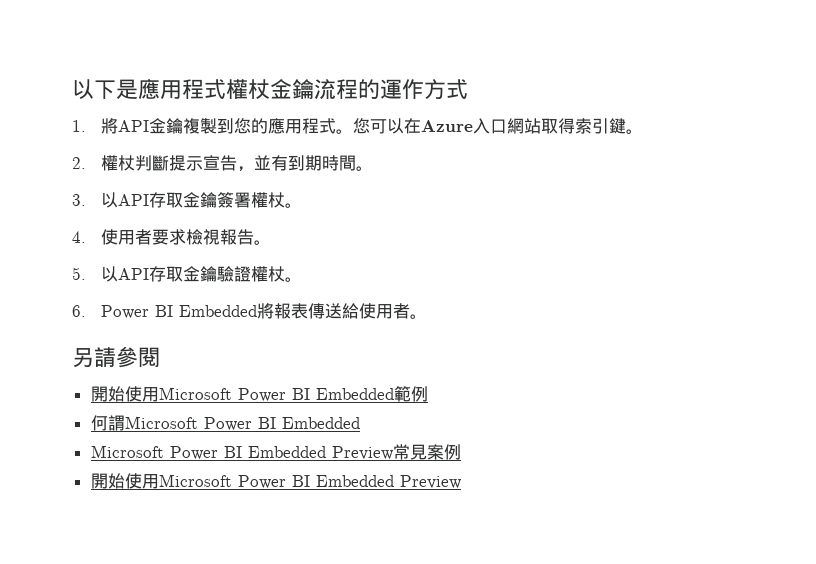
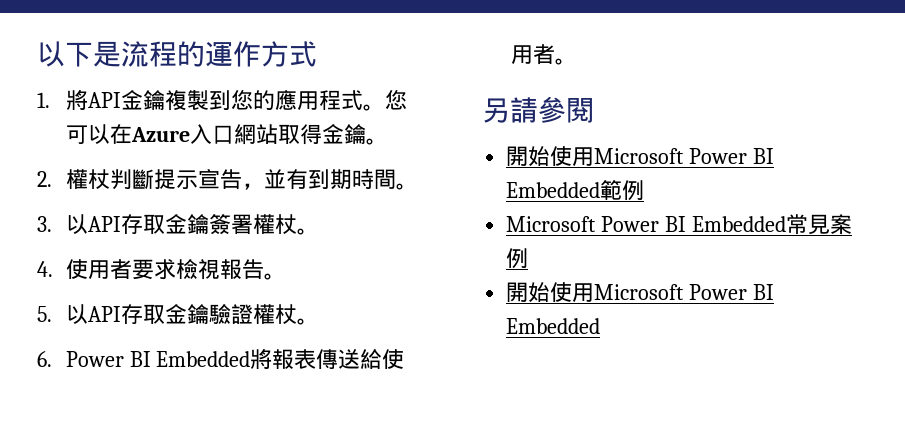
[138,79,314,99] 應用程式權杖金鑰 -> (121, 54) none
[574,118,626,134] 索引鍵 -> [321,124,366,144] 金鑰
[90,415,360,431] [90,445,393,460] 何謂Microsoft Power BI Embedded // Microsoft Power BI Embedded Preview -> [506,216,787,232] Microsoft Power BI Embedded
[399,475,461,489] Preview -> (601, 326) none

